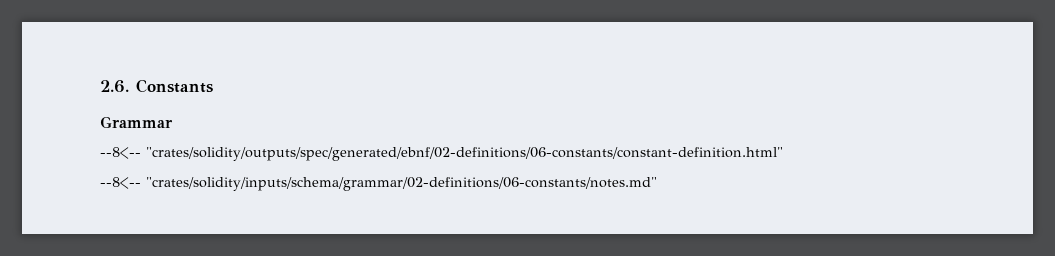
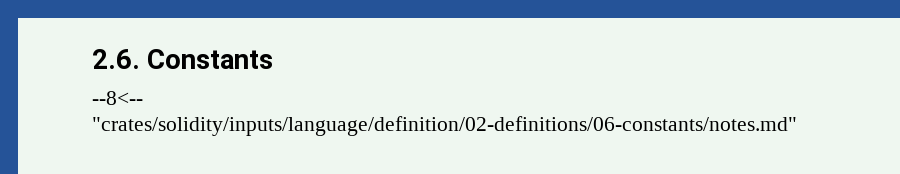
[100,116,173,128] [100,147,783,161] [100,177,657,191] // Grammar // --8<-- "crates/solidity/outputs/spec/generated/ebnf/02-definitions/06-constants/constant-definition.html" // --8<-- "crates/solidity/inputs/schema/grammar/02-definitions/06-constants/notes.md" -> [92,91,143,105] [92,116,797,136] // --8<-- "crates/solidity/inputs/language/definition/02-definitions/06-constants/notes.md"

